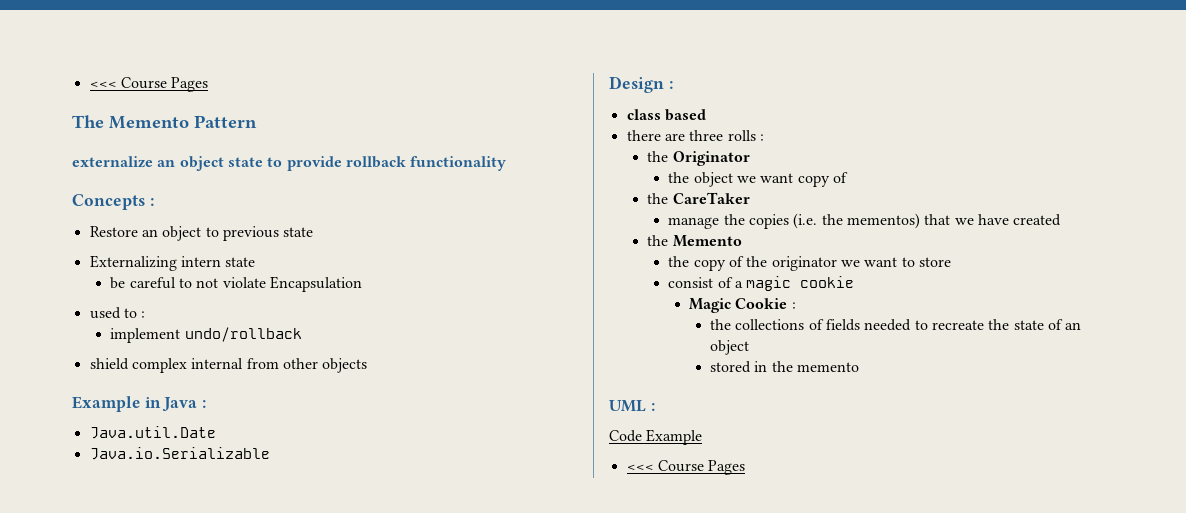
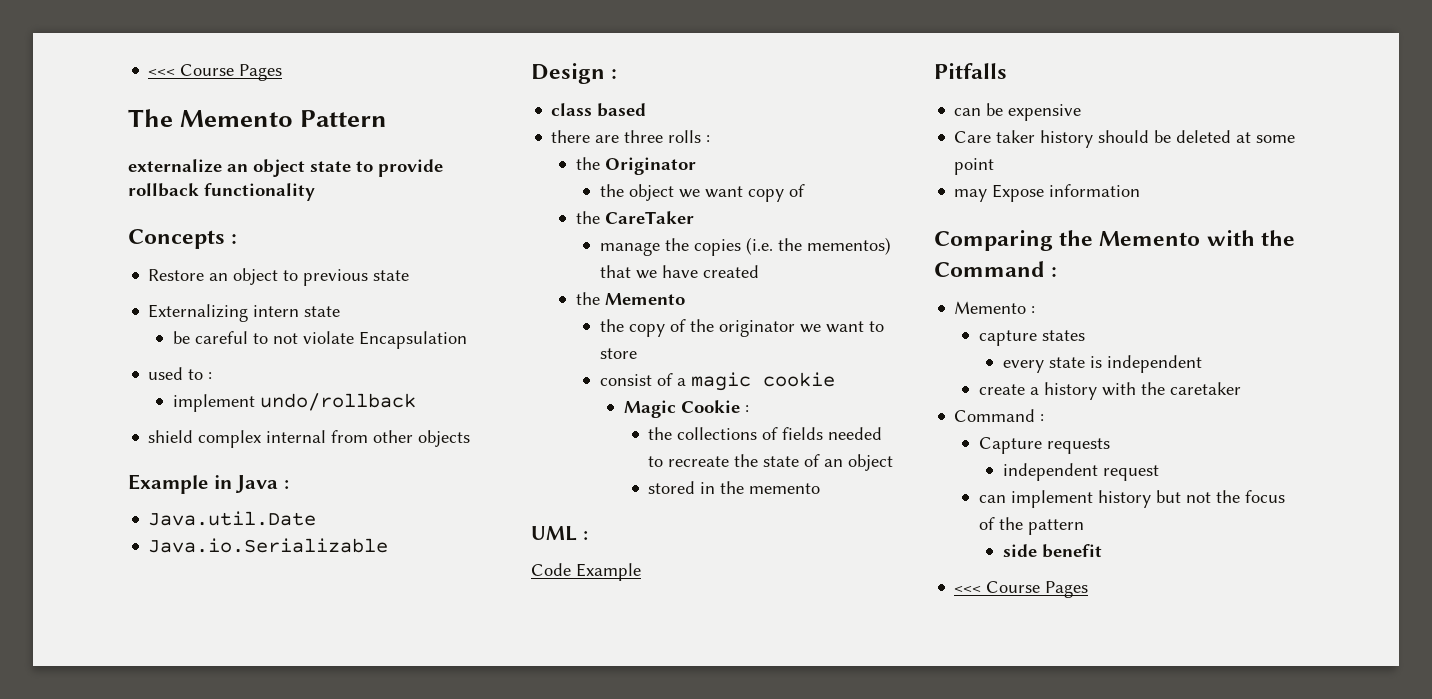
(703, 437) none -> [934,63,1007,79] [954,103,1082,121] [954,130,1296,148] [954,158,995,175] [954,184,1141,202] [934,230,1295,251] [934,261,1058,277] [954,301,1036,314] [978,330,1085,346] [1002,355,1202,373] [978,382,1241,400] [954,409,1045,422] [978,437,1110,454] [1002,463,1159,481] [978,490,1285,508] [978,517,1084,535] [1002,544,1102,558] // Pitfalls // can be expensive // Care taker history should be deleted at some point // may Expose information // Comparing the Memento with the Command : // Memento : // capture states // every state is independent // create a history with the caretaker // Command : // Capture requests // independent request // can implement history but not the focus of the pattern // side benefit

